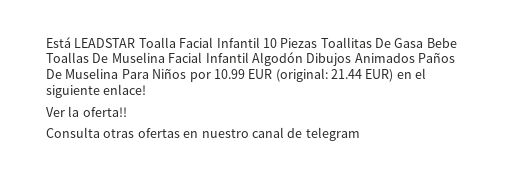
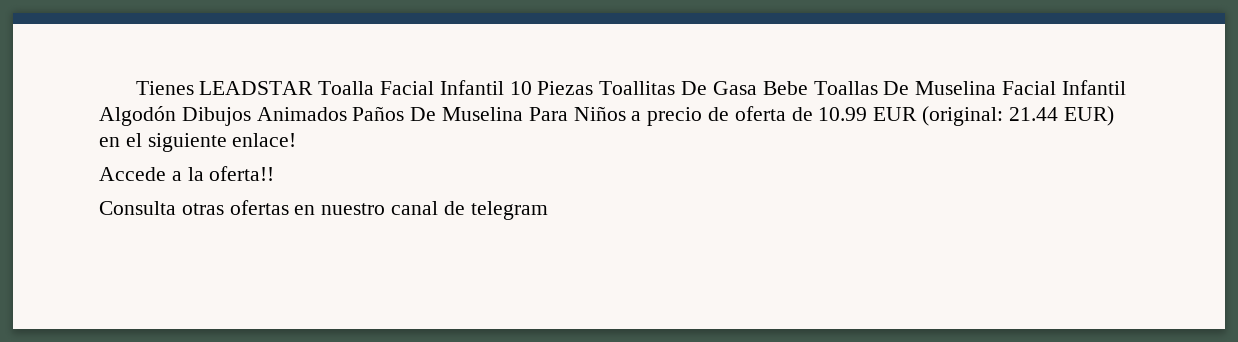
[46,37,71,48] Está -> [135,81,194,95] Tienes
[189,72,211,82] por -> [631,106,813,126] a precio de oferta de
[46,107,65,117] Ver -> [99,167,182,181] Accede a

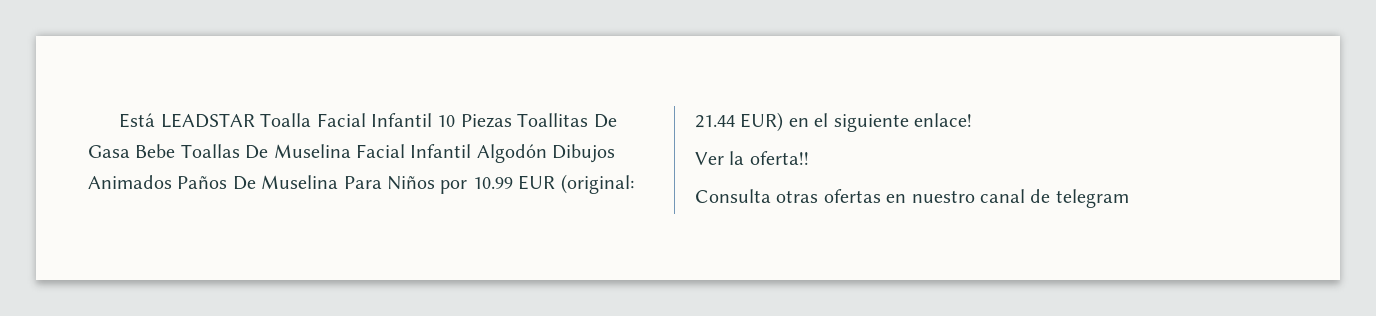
[135,81,194,95] Tienes -> [119,113,156,128] Está
[631,106,813,126] a precio de oferta de -> [440,180,468,194] por
[99,167,182,181] Accede a -> [695,152,724,165] Ver

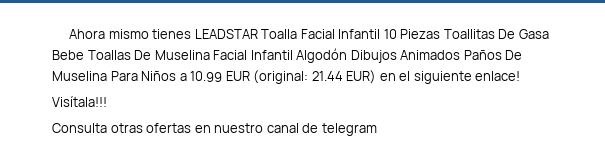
[119,113,156,128] Está -> [69,29,192,39] Ahora mismo tienes
[440,180,468,194] por -> [179,73,187,81] a
[695,151,809,165] Ver la oferta!! -> [52,96,107,107] Visítala!!!

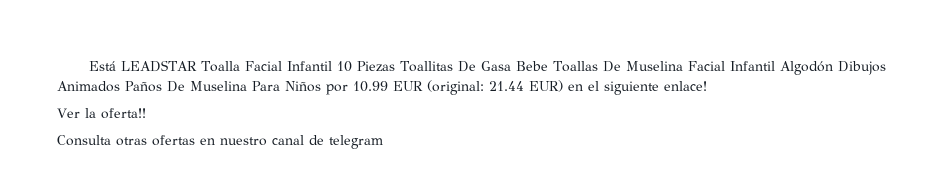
[69,29,192,39] Ahora mismo tienes -> [88,61,116,71] Está
[179,73,187,81] a -> [326,84,348,95] por
[52,96,107,107] Visítala!!! -> [57,108,146,119] Ver la oferta!!

